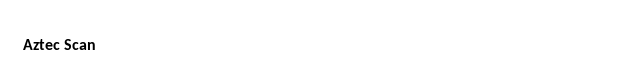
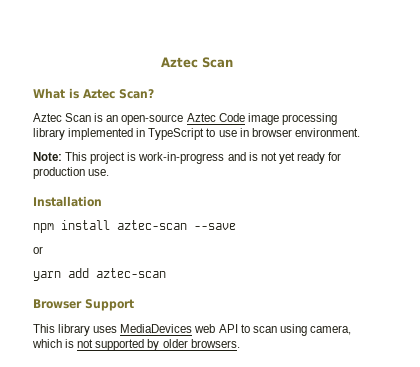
[23,39,97,50] Aztec Scan -> [160,57,233,68] [33,88,154,99] [33,113,337,125] [33,128,360,140] [33,152,342,164] [33,167,110,179] [33,196,102,207] [33,220,236,233] [33,246,43,254] [33,268,166,281] [33,299,134,311] [33,324,351,336] [32,339,240,351] Aztec Scan // What is Aztec Scan? // Aztec Scan is an open-source Aztec Code image processing library implemented in TypeScript to use in browser environment. // Note: This project is work-in-progress and is not yet ready for production use. // Installation // npm install aztec-scan --save // or // yarn add aztec-scan // Browser Support // This library uses MediaDevices web API to scan using camera, which is not supported by older browsers.

